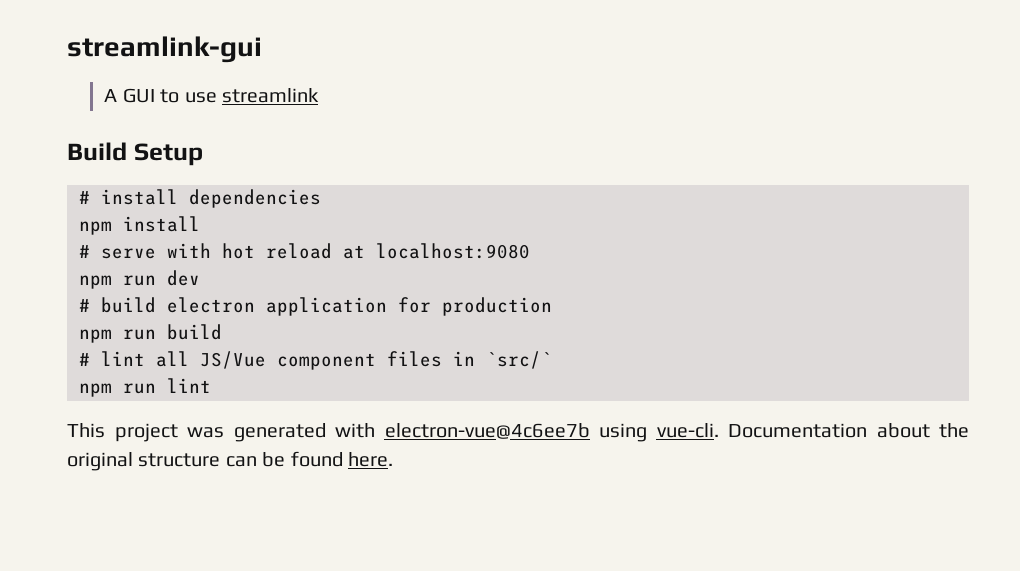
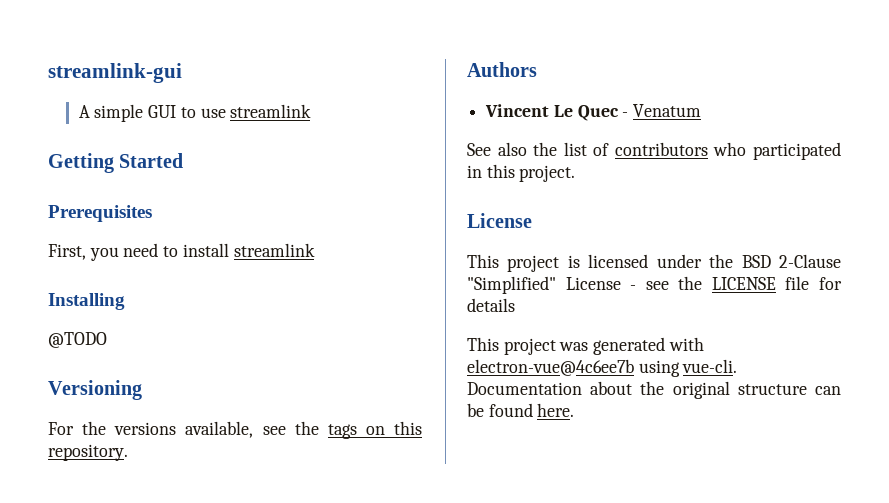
(118, 95) none -> [94,104,144,122] simple
[67,142,203,166] [79,189,321,208] [79,216,200,235] [79,243,530,259] [79,270,200,289] [79,297,552,316] [79,324,222,343] [79,351,552,370] [79,378,211,397] Build Setup // # install dependencies // npm install // # serve with hot reload at localhost:9080 // npm run dev // # build electron application for production // npm run build // # lint all JS/Vue component files in `src/` // npm run lint -> [48,153,184,173] [48,205,152,222] [48,243,315,261] [48,293,125,310] [48,332,107,348] [48,380,142,400] [48,421,422,439] [48,444,128,461] [467,62,537,77] [485,104,702,121] [467,142,841,160] [467,164,576,182] [467,213,532,228] [467,254,841,272] [467,276,842,294] [467,298,515,312] Getting Started // Prerequisites // First, you need to install streamlink // Installing // @TODO // Versioning // For the versions available, see the tags on this repository. // Authors // Vincent Le Quec - Venatum // See also the list of contributors who participated in this project. // License // This project is licensed under the BSD 2-Clause "Simplified" License - see the LICENSE file for details

